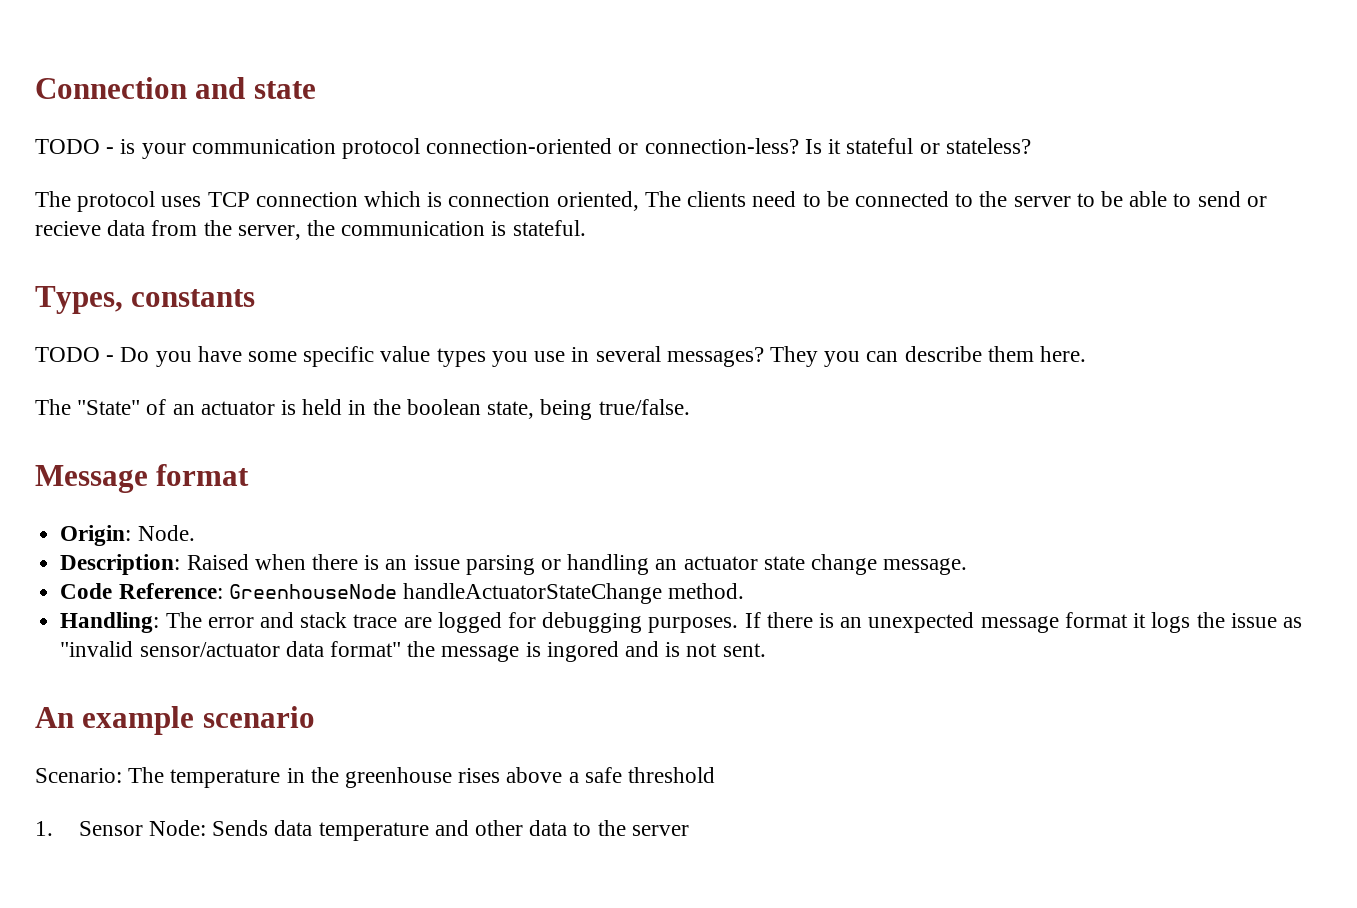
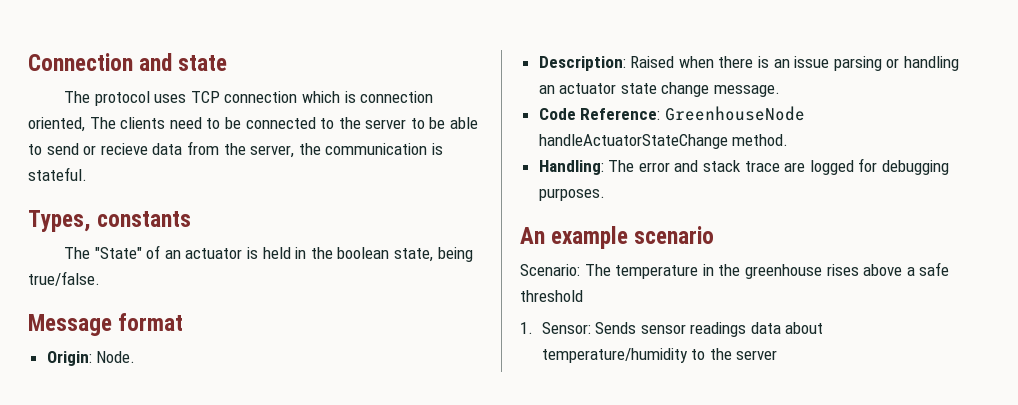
[35,138,1031,159] // TODO - is your communication protocol connection-oriented or connection-less? Is it stateful or stateless? -> (228, 63) none
[35,346,1086,367] // TODO - Do you have some specific value types you use in several messages? They you can describe them here. -> (192, 219) none
[744,612,1302,633] [60,641,766,662] If there is an unexpected message format it logs the issue as "invalid sensor/actuator data format" the message is ingored and is not sent. -> (605, 194) none
[78,820,568,841] Sensor Node: Sends data temperature and other data -> [541,322,824,337] [541,348,688,363] Sensor: Sends sensor readings data about temperature/humidity

